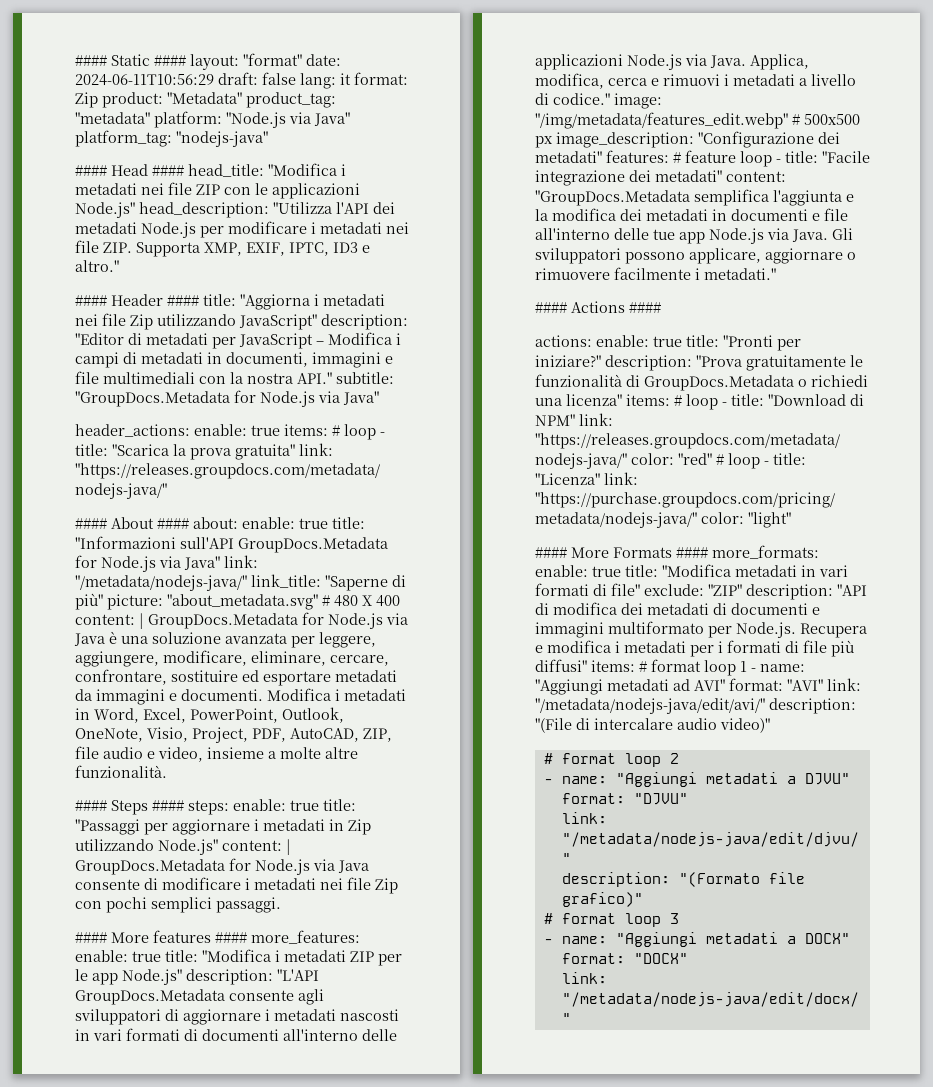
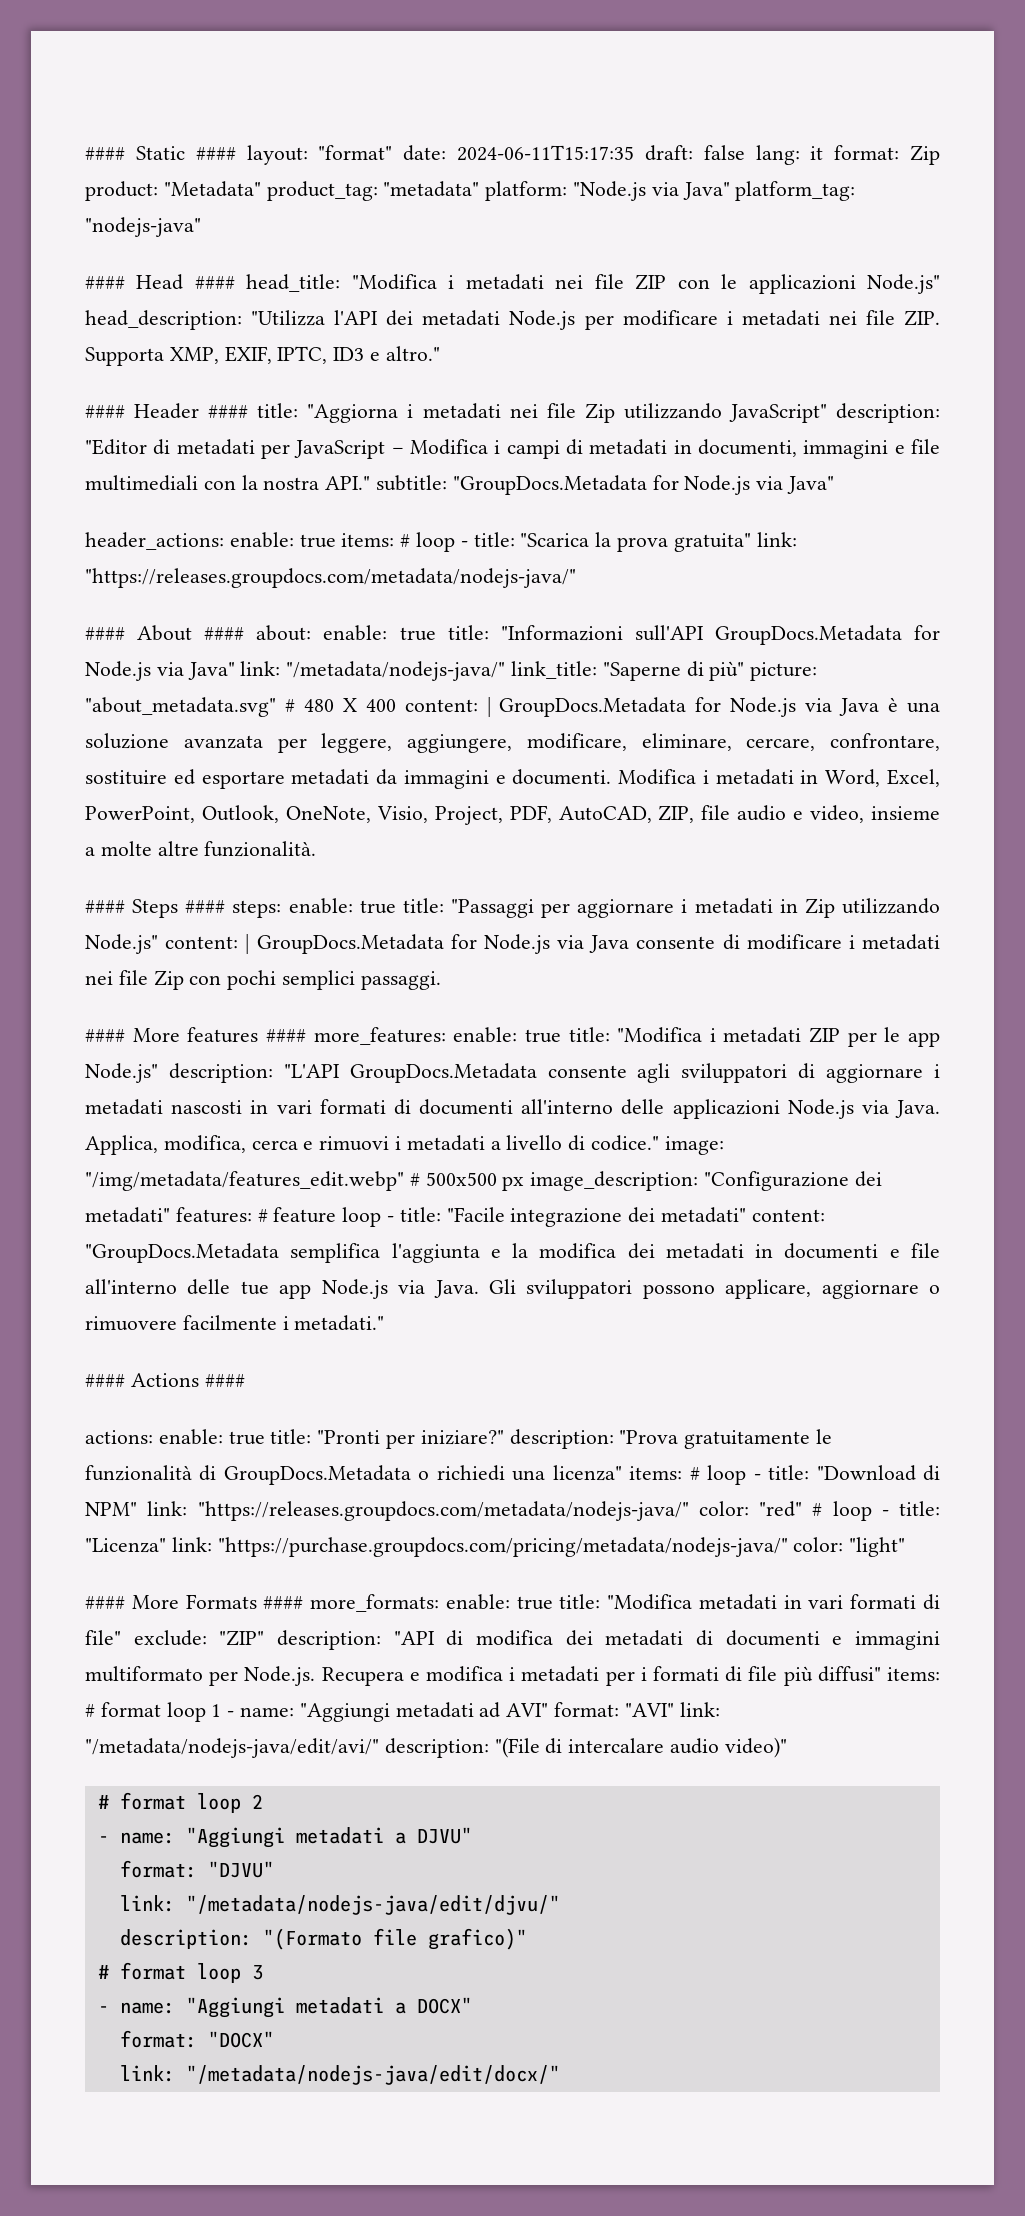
[75,74,214,86] 2024-06-11T10:56:29 -> [456,145,634,161] 2024-06-11T15:17:35

